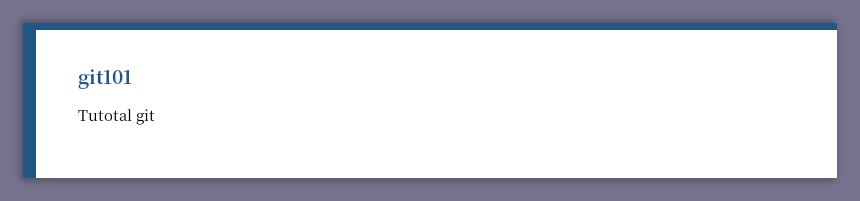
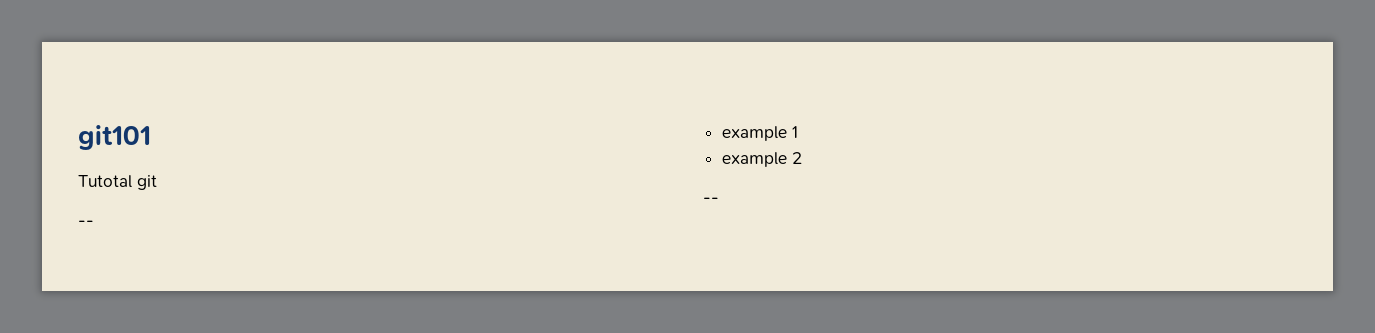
(156, 117) none -> [78,220,94,227] [722,126,799,141] [722,152,803,167] [703,197,719,204] // -- // example 1 // example 2 // --

